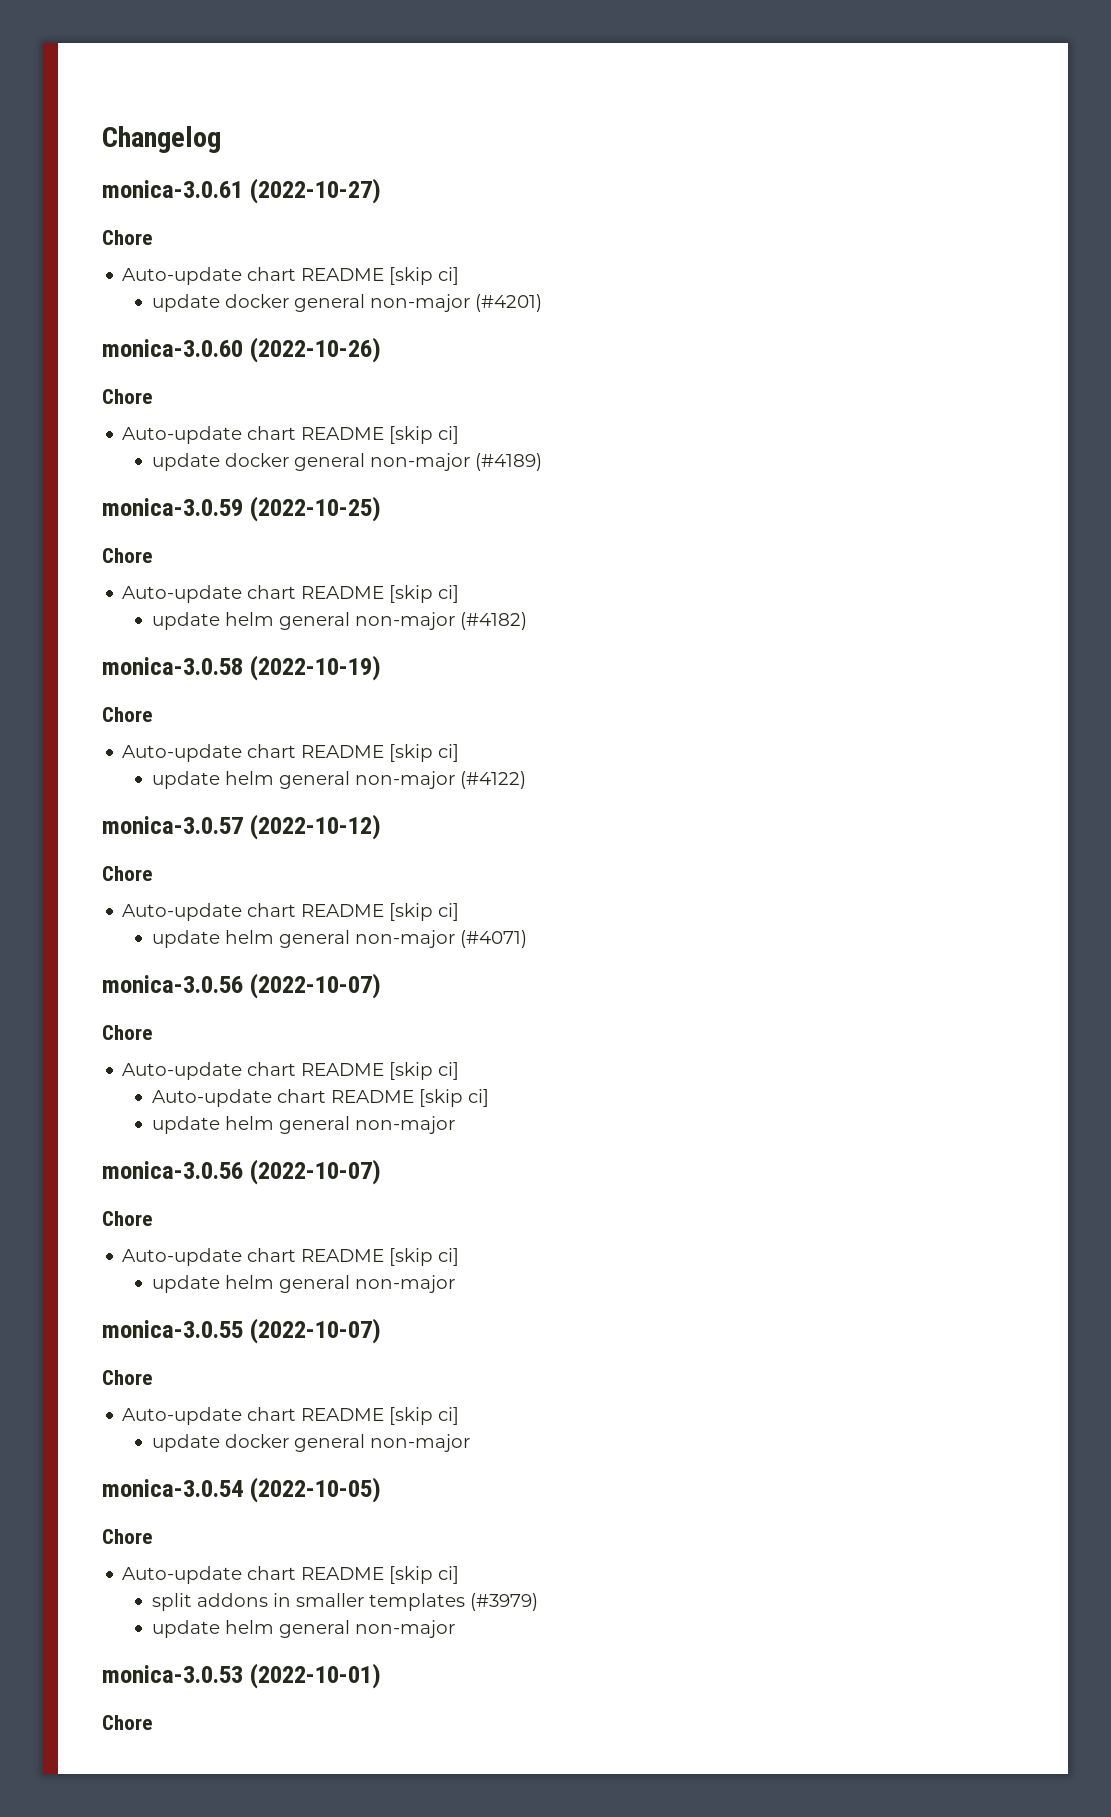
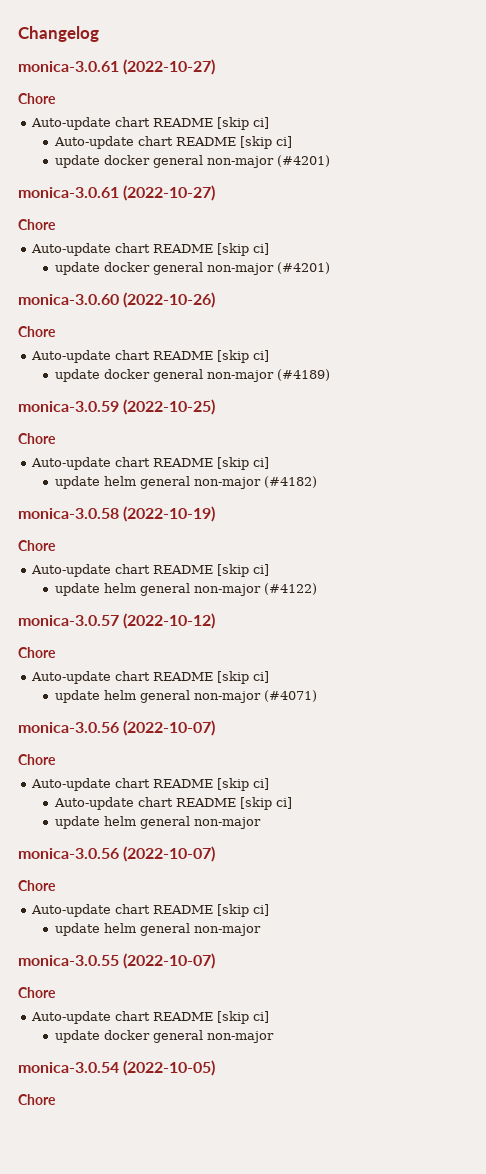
(460, 276) none -> [53,136,292,149] [54,155,330,168] [18,185,216,201] [18,219,56,230] [31,243,270,256] // Auto-update chart README [skip ci] // update docker general non-major (#4201) // monica-3.0.61 (2022-10-27) // Chore // Auto-update chart README [skip ci]
[122,1566,460,1584] [151,1593,538,1611] [151,1620,455,1638] [102,1663,381,1689] [102,1715,153,1730] // Auto-update chart README [skip ci] // split addons in smaller templates (#3979) // update helm general non-major // monica-3.0.53 (2022-10-01) // Chore -> (56, 1099) none

